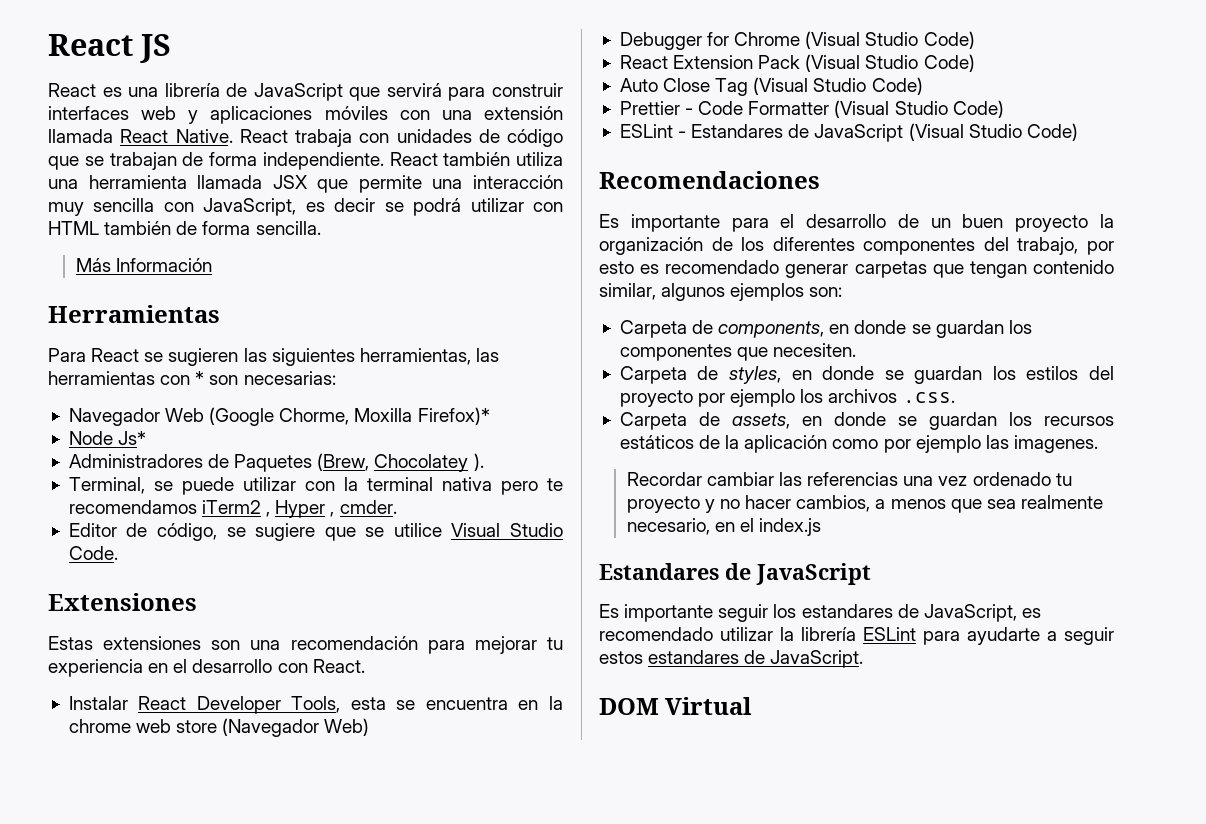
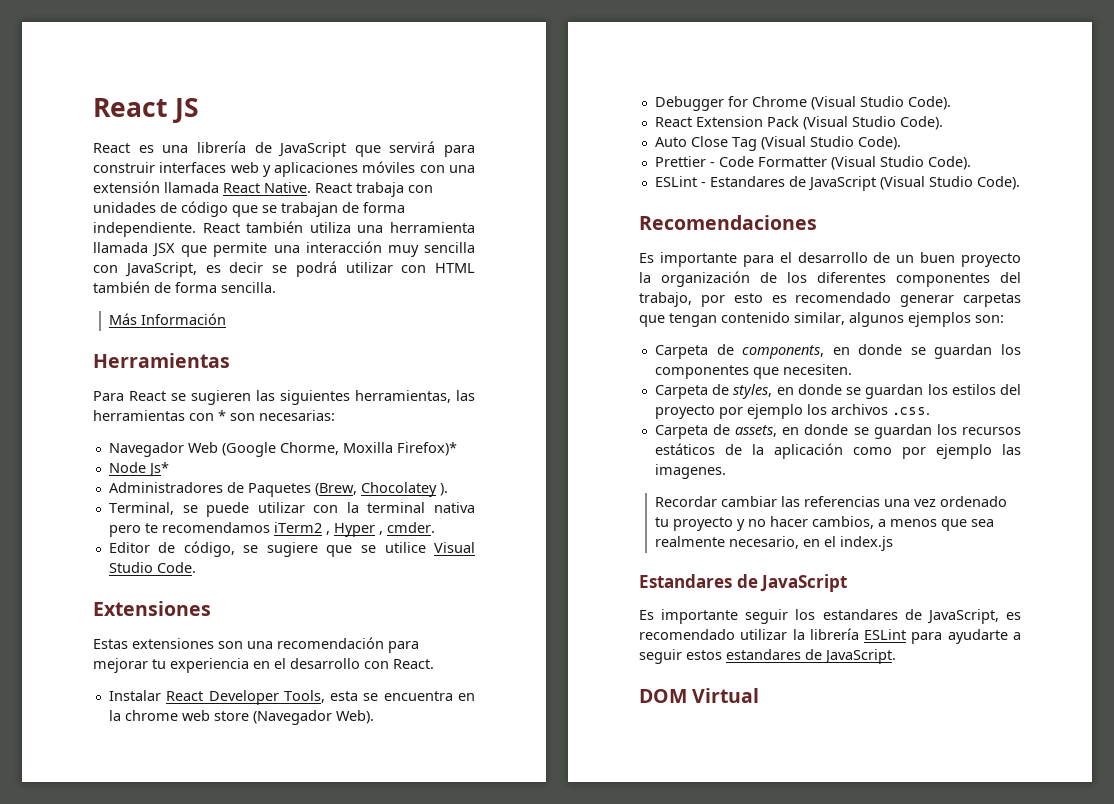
[324,718,370,736] Web) -> [335,710,374,724] Web).
[923,31,975,49] Code) -> [907,96,951,110] Code).
[923,54,975,72] Code) -> [899,116,943,130] Code).
[871,77,923,95] Code) -> [857,136,901,150] Code).
[952,100,1004,118] Code) -> [927,156,971,170] Code).
[1026,123,1078,141] Code) -> [976,176,1020,190] Code).

